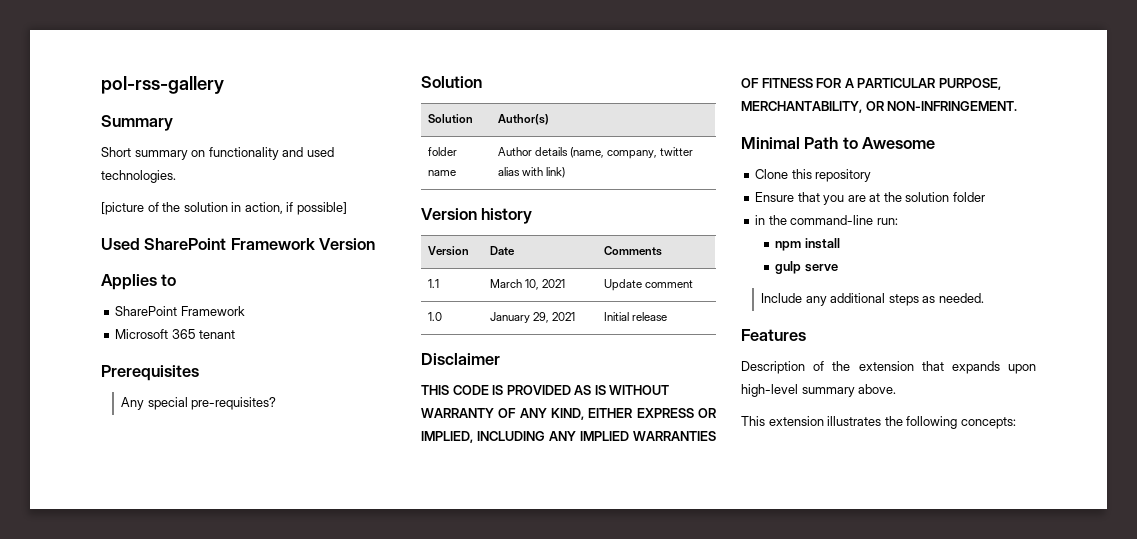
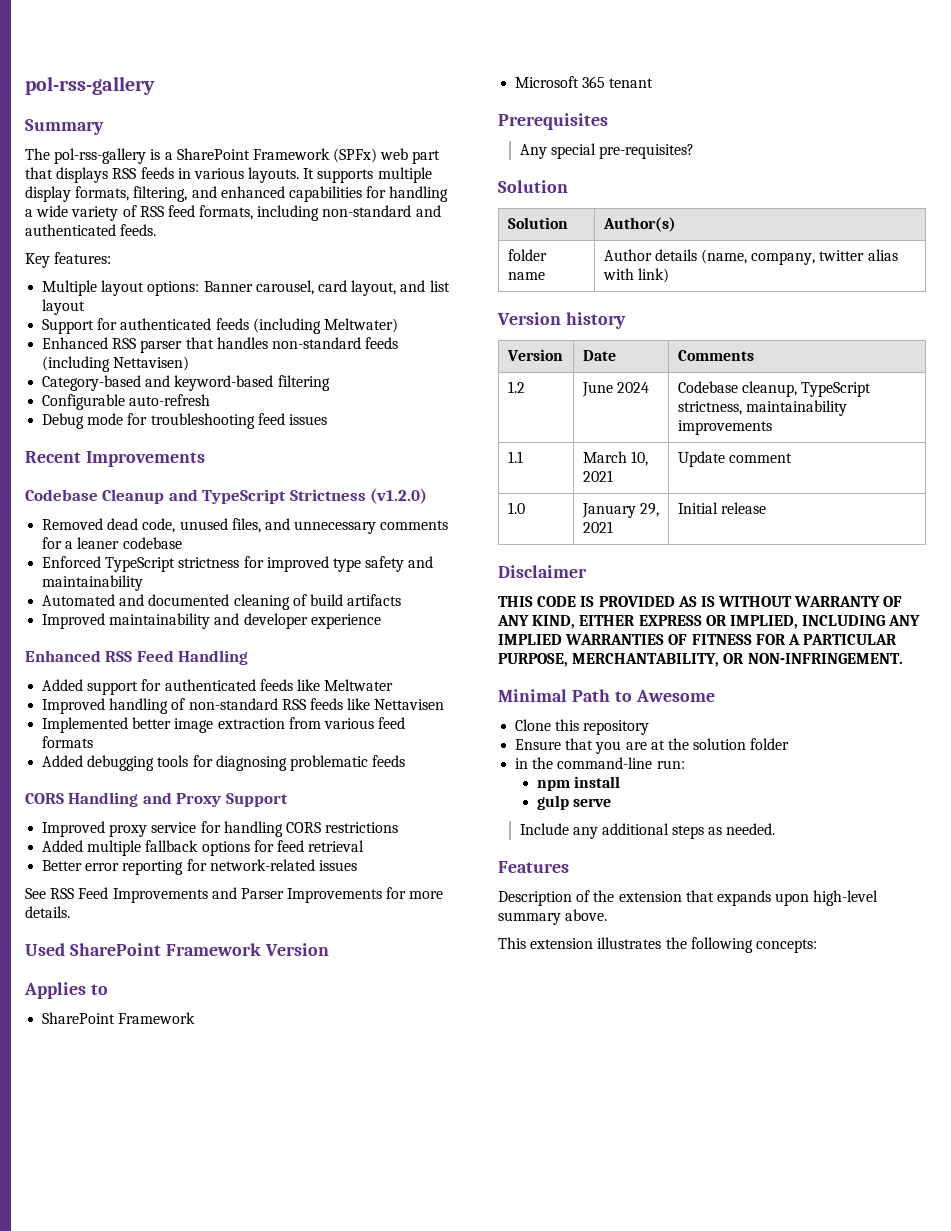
[101,147,334,160] [101,170,176,183] [101,202,347,215] Short summary on functionality and used technologies. // [picture of the solution in action, if possible] -> [25,148,441,164] [25,167,432,183] [25,186,449,202] [25,205,441,221] [25,224,157,236] [25,252,112,268] [42,280,450,296] [42,299,86,315] [42,318,398,334] [42,337,399,353] [42,356,190,372] [42,375,330,391] [42,394,211,410] [42,413,327,429] [25,451,205,467] [25,488,428,504] [42,518,449,534] [42,537,182,549] [42,556,434,572] [42,575,144,591] [42,594,402,610] [42,613,381,629] [25,650,249,665] [42,679,394,695] [42,698,445,714] [42,717,406,733] [42,736,94,748] [42,755,406,771] [25,792,288,807] [42,821,399,837] [42,840,365,856] [42,859,357,875] [25,887,444,903] [25,906,70,918] The pol-rss-gallery is a SharePoint Framework (SPFx) web part that displays RSS feeds in various layouts. It supports multiple display formats, filtering, and enhanced capabilities for handling a wide variety of RSS feed formats, including non-standard and authenticated feeds. // Key features: // Multiple layout options: Banner carousel, card layout, and list layout // Support for authenticated feeds (including Meltwater) // Enhanced RSS parser that handles non-standard feeds (including Nettavisen) // Category-based and keyword-based filtering // Configurable auto-refresh // Debug mode for troubleshooting feed issues // Recent Improvements // Codebase Cleanup and TypeScript Strictness (v1.2.0) // Removed dead code, unused files, and unnecessary comments for a leaner codebase // Enforced TypeScript strictness for improved type safety and maintainability // Automated and documented cleaning of build artifacts // Improved maintainability and developer experience // Enhanced RSS Feed Handling // Added support for authenticated feeds like Meltwater // Improved handling of non-standard RSS feeds like Nettavisen // Implemented better image extraction from various feed formats // Added debugging tools for diagnosing problematic feeds // CORS Handling and Proxy Support // Improved proxy service for handling CORS restrictions // Added multiple fallback options for feed retrieval // Better error reporting for network-related issues // See RSS Feed Improvements and Parser Improvements for more details.
(662, 251) none -> [507,381,525,393] [581,382,649,397] [677,381,872,397] [677,400,847,416] [677,420,772,435] // 1.2 | June 2024 | Codebase cleanup, TypeScript strictness, maintainability improvements

